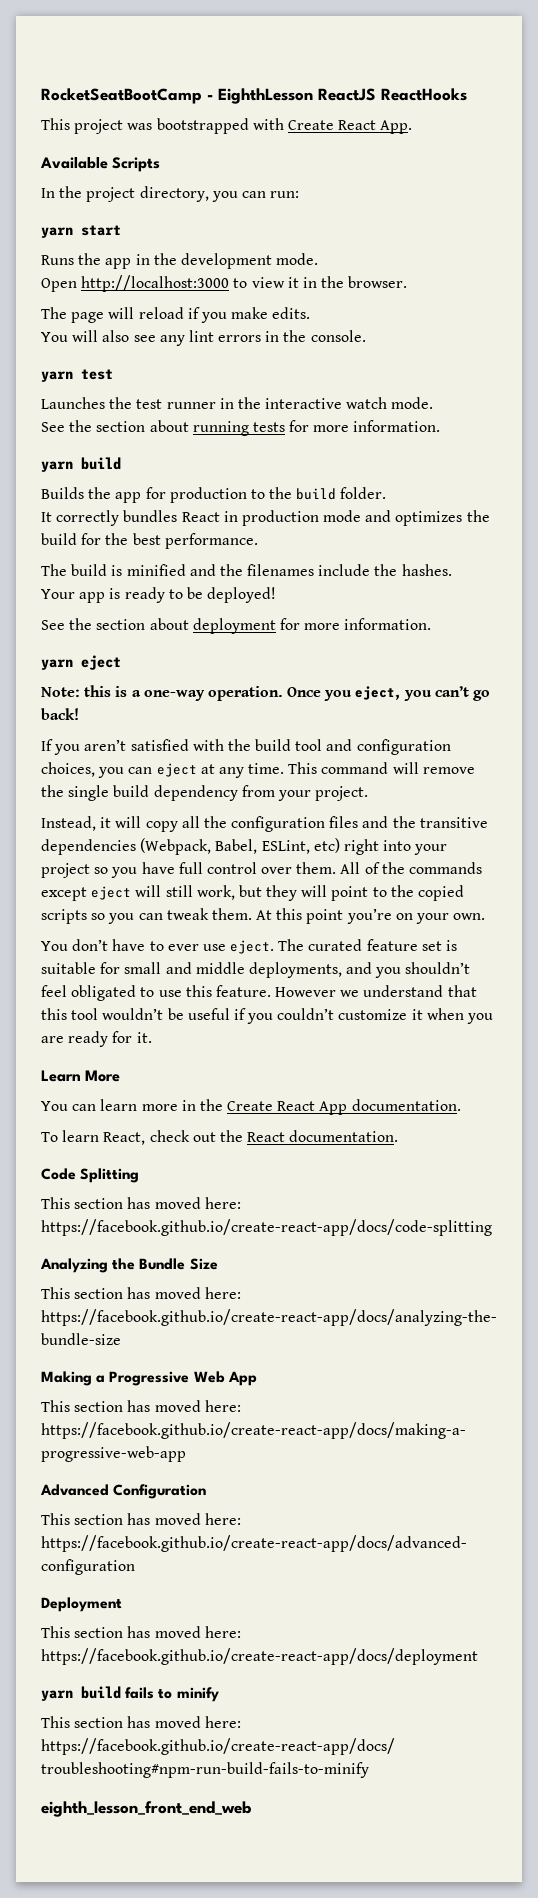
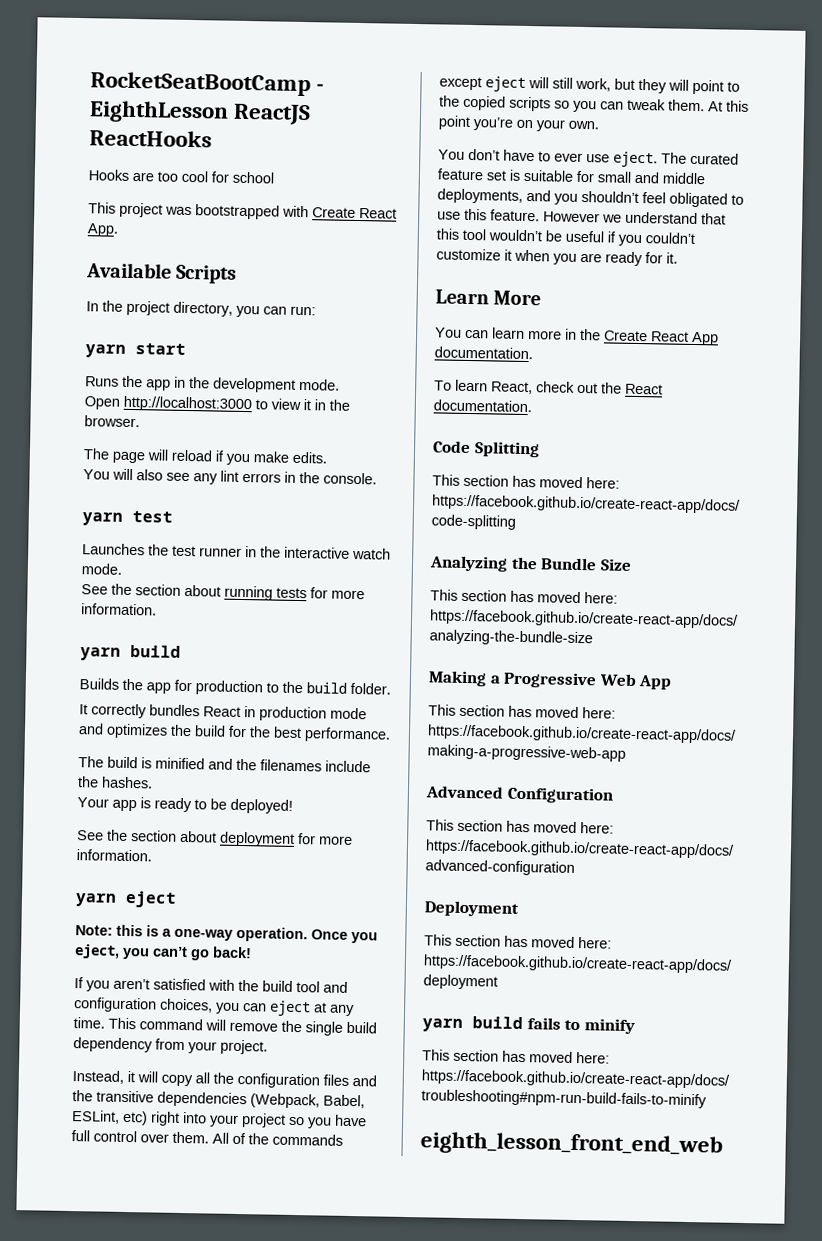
(467, 94) none -> [88,169,274,184] // Hooks are too cool for school

